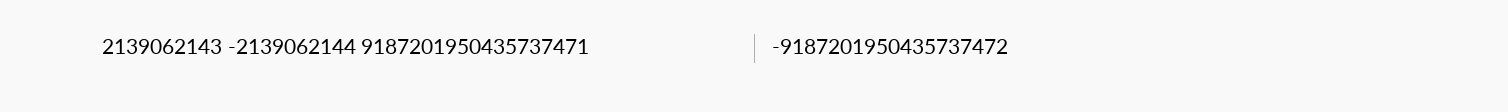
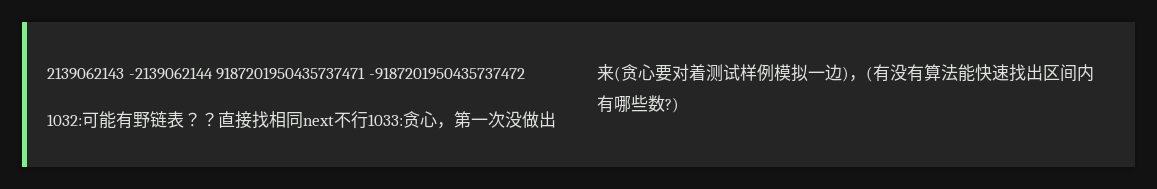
(1008, 46) none -> [47,111,556,129] [597,64,1094,82] [597,95,679,113] // 1032:可能有野链表？？直接找相同next不行1033:贪心，第一次没做出来(贪心要对着测试样例模拟一边)，(有没有算法能快速找出区间内有哪些数?)

